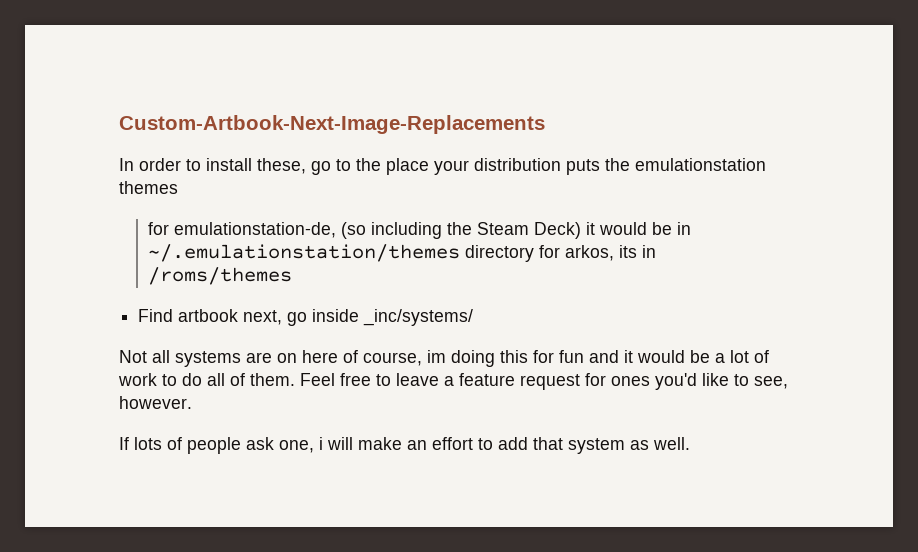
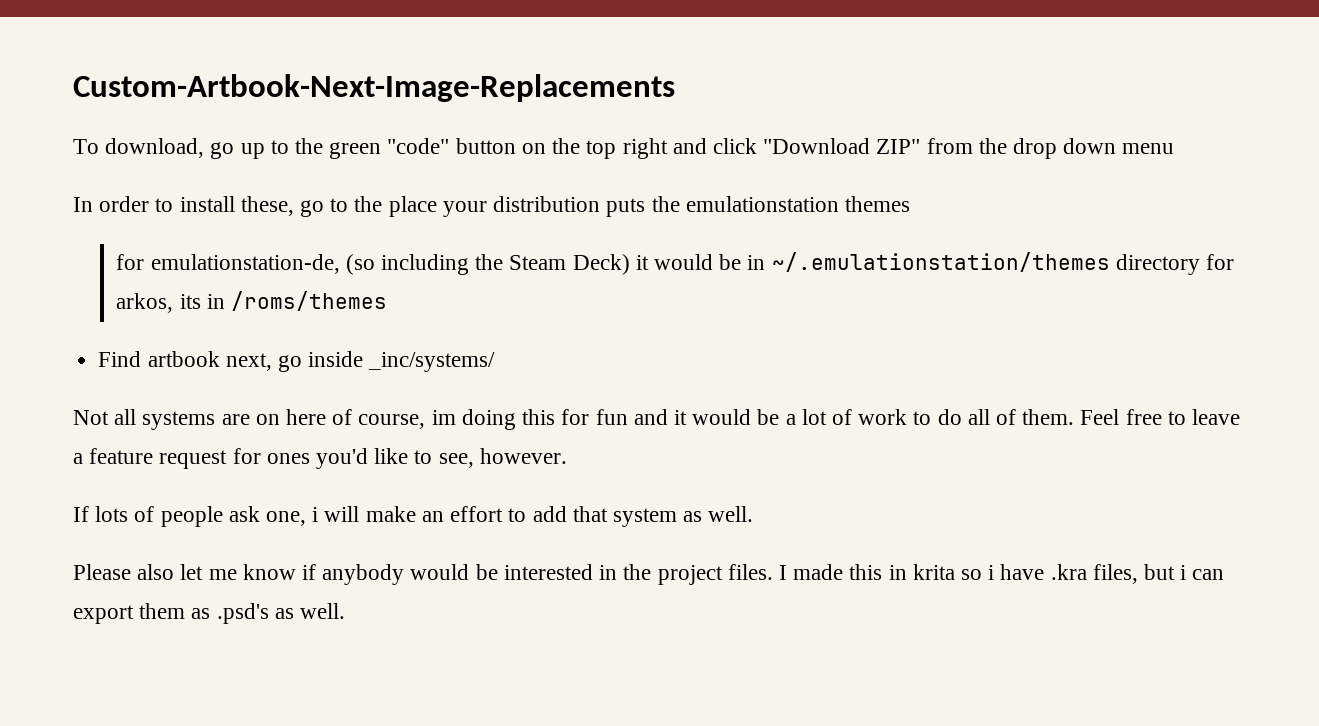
(545, 124) none -> [73,138,1175,159] // To download, go up to the green "code" button on the top right and click "Download ZIP" from the drop down menu
(690, 443) none -> [73,564,1225,585] [73,603,346,624] // Please also let me know if anybody would be interested in the project files. I made this in krita so i have .kra files, but i can export them as .psd's as well.

